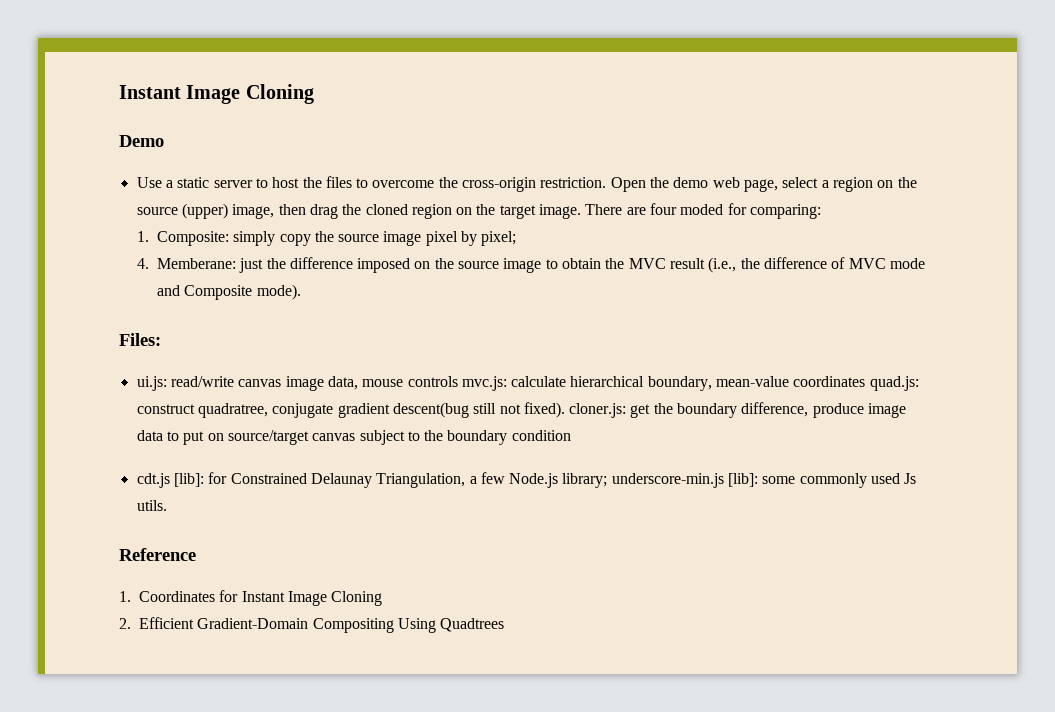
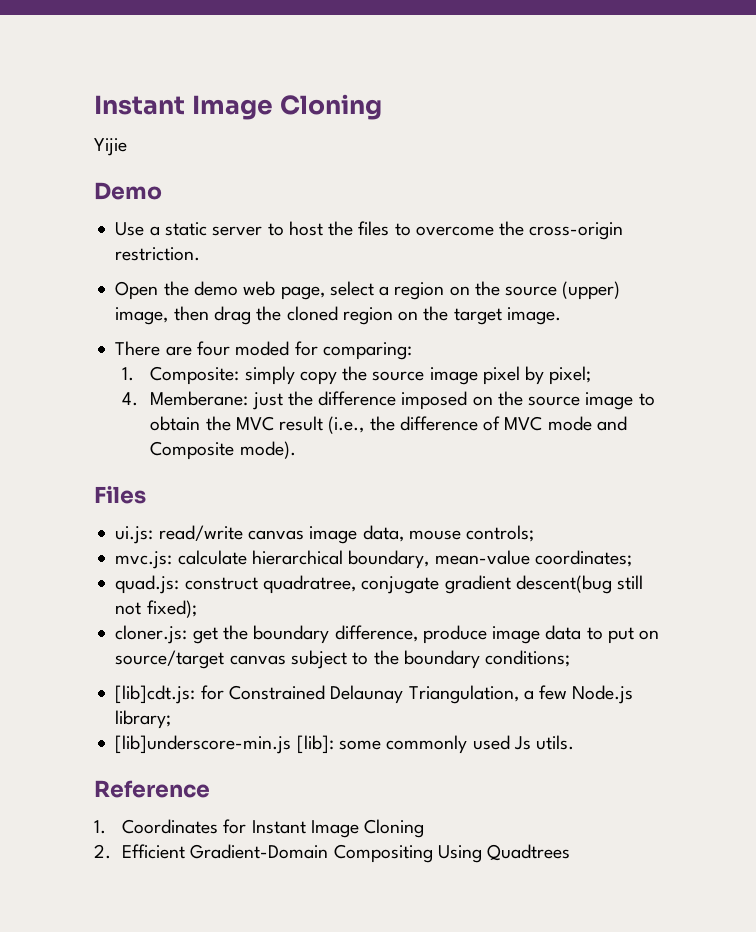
[119,84,314,104] Instant Image Cloning -> [94,94,382,120] [94,138,127,156] Instant Image Cloning // Yijie
(607, 182) none -> (201, 254) //
(582, 211) none -> (561, 316) //
[119,333,161,346] Files: -> [94,486,146,504] Files
[407,376,458,387] controls -> [466,525,535,542] controls; //
[793,376,866,387] coordinates -> [534,550,632,567] coordinates; //
[523,402,565,418] fixed). -> [146,600,197,618] fixed); //
[511,430,571,441] [136,473,204,488] condition // cdt.js [lib]: -> [485,650,571,667] [115,685,196,704] conditions; // [lib]cdt.js:
[611,473,724,488] underscore-min.js -> [115,735,292,754] // [lib]underscore-min.js

